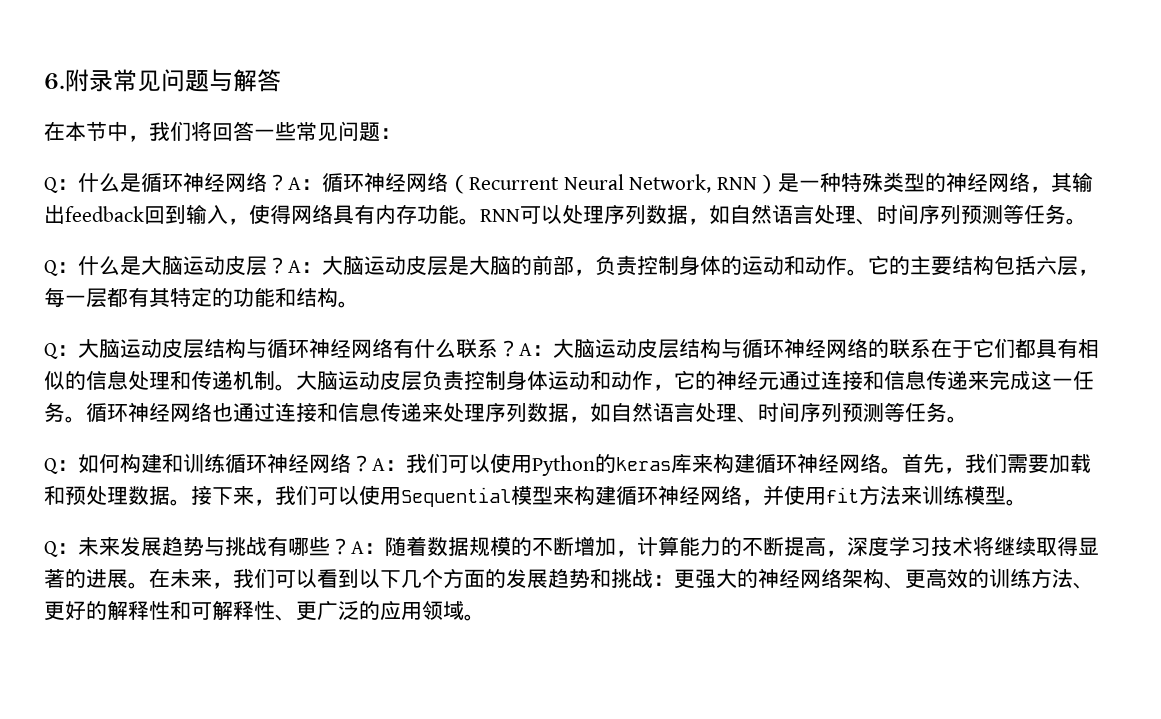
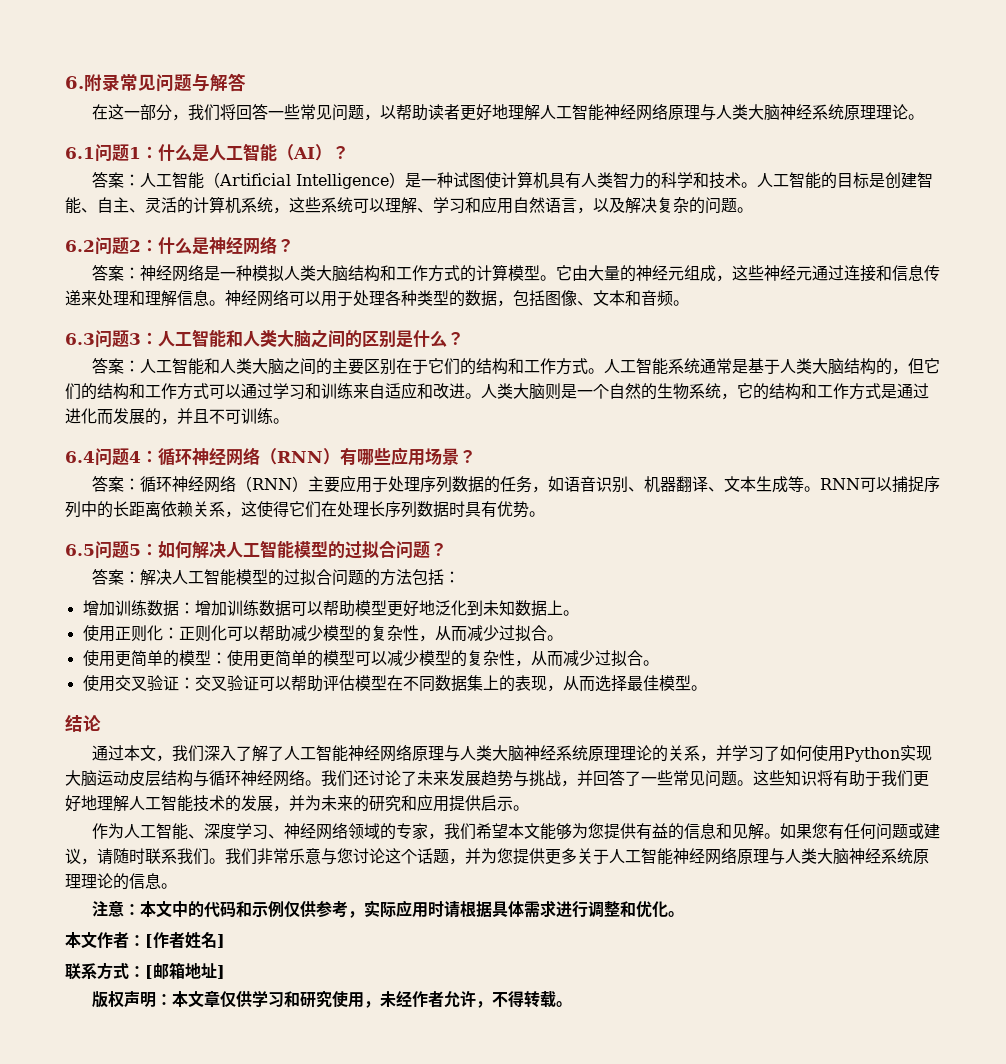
[65,121,128,142] 本节中 -> [108,104,173,121] 这一部分
[380,128,401,139] [44,172,1094,194] [44,204,1087,225] [44,255,1099,276] [44,287,359,308] [44,338,1099,359] [44,370,1094,391] [44,402,968,423] [44,453,1091,476] [44,485,1027,507] [44,541,78,557] ： // Q：什么是循环神经网络？A：循环神经网络（Recurrent Neural Network, RNN）是一种特殊类型的神经网络，其输出feedback回到输入，使得网络具有内存功能。RNN可以处理序列数据，如自然语言处理、时间序列预测等任务。 // Q：什么是大脑运动皮层？A：大脑运动皮层是大脑的前部，负责控制身体的运动和动作。它的主要结构包括六层，每一层都有其特定的功能和结构。 // Q：大脑运动皮层结构与循环神经网络有什么联系？A：大脑运动皮层结构与循环神经网络的联系在于它们都具有相似的信息处理和传递机制。大脑运动皮层负责控制身体运动和动作，它的神经元通过连接和信息传递来完成这一任务。循环神经网络也通过连接和信息传递来处理序列数据，如自然语言处理、时间序列预测等任务。 // Q：如何构建和训练循环神经网络？A：我们可以使用Python的keras库来构建循环神经网络。首先，我们需要加载和预处理数据。接下来，我们可以使用Sequential模型来构建循环神经网络，并使用fit方法来训练模型。 // Q： -> [364,103,925,121] [65,143,349,162] [92,171,934,189] [65,196,753,214] [65,236,294,255] [92,264,941,282] [65,289,689,307] [65,329,464,348] [92,358,941,375] [65,382,929,400] [65,408,289,425] [65,447,476,466] [92,475,941,493] [65,501,545,518] [65,540,447,559] [92,569,461,586] [82,600,579,617] [82,625,563,642] [82,650,659,667] [82,675,707,692] [65,714,101,732] [92,744,933,762] [65,769,417,787] ，以帮助读者更好地理解人工智能神经网络原理与人类大脑神经系统原理理论。 // 6.1问题1：什么是人工智能（AI）？ // 答案：人工智能（Artificial Intelligence）是一种试图使计算机具有人类智力的科学和技术。人工智能的目标是创建智能、自主、灵活的计算机系统，这些系统可以理解、学习和应用自然语言，以及解决复杂的问题。 // 6.2问题2：什么是神经网络？ // 答案：神经网络是一种模拟人类大脑结构和工作方式的计算模型。它由大量的神经元组成，这些神经元通过连接和信息传递来处理和理解信息。神经网络可以用于处理各种类型的数据，包括图像、文本和音频。 // 6.3问题3：人工智能和人类大脑之间的区别是什么？ // 答案：人工智能和人类大脑之间的主要区别在于它们的结构和工作方式。人工智能系统通常是基于人类大脑结构的，但它们的结构和工作方式可以通过学习和训练来自适应和改进。人类大脑则是一个自然的生物系统，它的结构和工作方式是通过进化而发展的，并且不可训练。 // 6.4问题4：循环神经网络（RNN）有哪些应用场景？ // 答案：循环神经网络（RNN）主要应用于处理序列数据的任务，如语音识别、机器翻译、文本生成等。RNN可以捕捉序列中的长距离依赖关系，这使得它们在处理长序列数据时具有优势。 // 6.5问题5：如何解决人工智能模型的过拟合问题？ // 答案：解决人工智能模型的过拟合问题的方法包括： // 增加训练数据：增加训练数据可以帮助模型更好地泛化到未知数据上。 // 使用正则化：正则化可以帮助减少模型的复杂性，从而减少过拟合。 // 使用更简单的模型：使用更简单的模型可以减少模型的复杂性，从而减少过拟合。 // 使用交叉验证：交叉验证可以帮助评估模型在不同数据集上的表现，从而选择最佳模型。 // 结论 // 通过本文，我们深入了解了人工智能神经网络原理与人类大脑神经系统原理理论的关系，并学习了如何使用Python实现大脑运动皮层结构与循环神经网络。我们还讨论了
[267,536,1099,557] [44,568,1094,589] [44,600,464,621] 有哪些？A：随着数据规模的不断增加，计算能力的不断提高，深度学习技术将继续取得显著的进展。在未来，我们可以看到以下几个方面的发展趋势和挑战：更强大的神经网络架构、更高效的训练方法、更好的解释性和可解释性、更广泛的应用领域 -> [561,770,929,787] [65,794,529,812] [92,822,941,840] [65,847,929,865] [65,873,177,890] [92,900,685,918] [65,931,225,949] [65,962,225,980] [92,990,557,1008] ，并回答了一些常见问题。这些知识将有助于我们更好地理解人工智能技术的发展，并为未来的研究和应用提供启示。 // 作为人工智能、深度学习、神经网络领域的专家，我们希望本文能够为您提供有益的信息和见解。如果您有任何问题或建议，请随时联系我们。我们非常乐意与您讨论这个话题，并为您提供更多关于人工智能神经网络原理与人类大脑神经系统原理理论的信息。 // 注意：本文中的代码和示例仅供参考，实际应用时请根据具体需求进行调整和优化。 // 本文作者：[作者姓名] // 联系方式：[邮箱地址] // 版权声明：本文章仅供学习和研究使用，未经作者允许，不得转载

